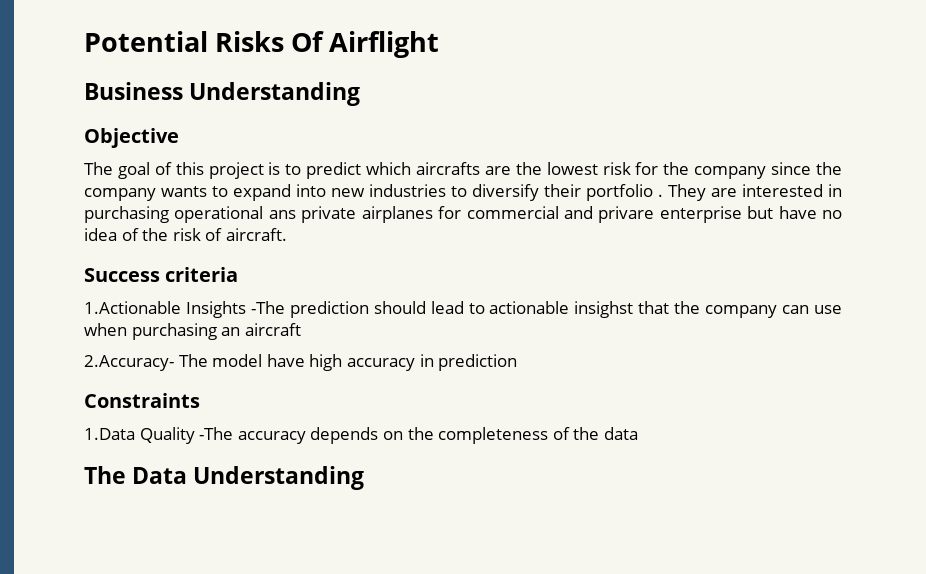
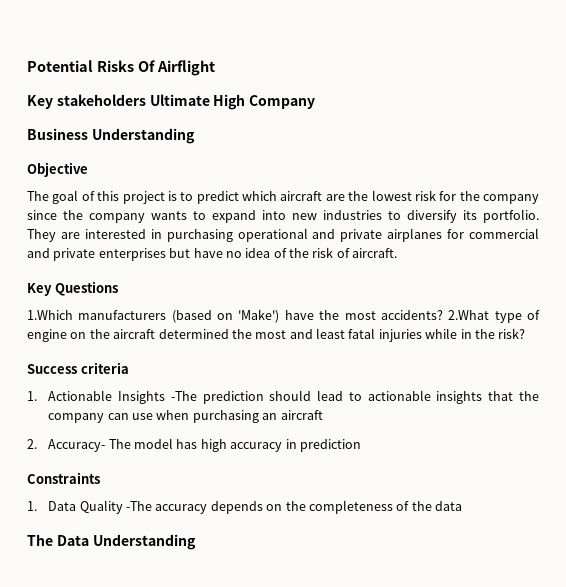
(440, 44) none -> [27,94,316,110] // Key stakeholders Ultimate High Company
[416,162,480,175] aircrafts -> [280,191,323,201] aircraft
[544,184,663,201] their portfolio . -> [463,209,539,223] its portfolio.
[268,210,296,219] ans -> [312,229,336,239] and
[598,206,742,223] privare enterprise -> [53,248,166,261] private enterprises
(287, 234) none -> [27,281,118,296] [27,309,541,323] [27,328,526,342] // Key Questions // 1.Which manufacturers (based on 'Make') have the most accidents? 2.What type of engine on the aircraft determined the most and least fatal injuries while in the risk?
[84,301,181,314] 1.Actionable -> [27,390,113,401] 1. Actionable
[574,301,634,318] insighst -> [436,391,483,404] insights
[84,355,174,371] 2.Accuracy- -> [27,439,106,452] 2. Accuracy-
[266,354,305,367] have -> [176,439,198,449] has
[84,428,135,440] 1.Data -> [27,501,77,511] 1. Data

